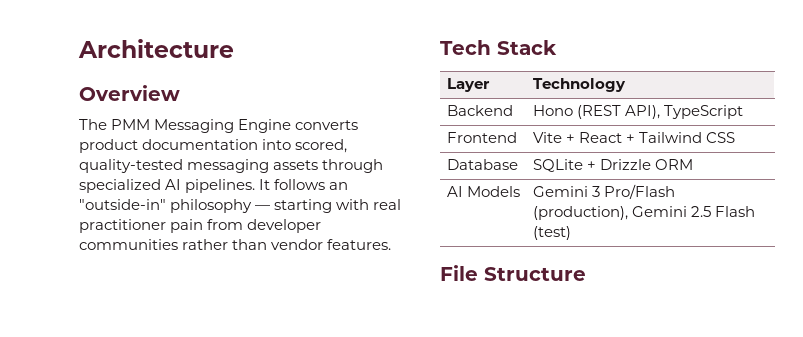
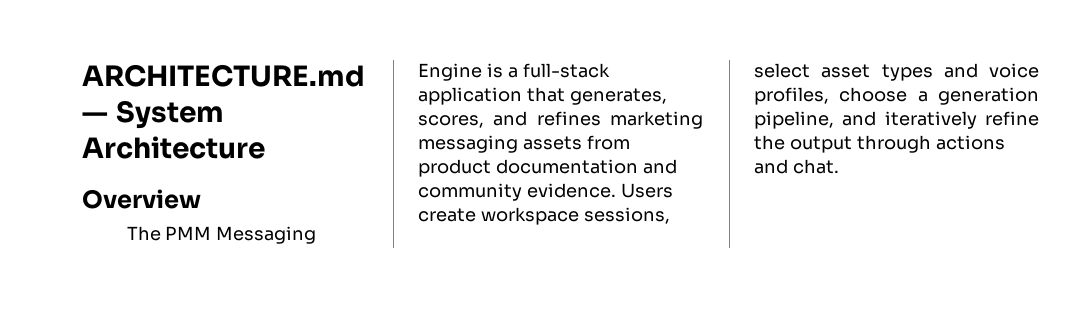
(78, 48) none -> [82,64,365,87] [82,100,224,129] ARCHITECTURE.md — System
[295,120,359,130] [79,139,348,153] [79,159,384,173] [79,179,349,193] [79,199,402,213] [79,219,322,233] [79,239,392,250] [440,40,557,55] [446,78,490,92] [532,78,626,92] [446,105,513,116] [532,105,743,119] [446,132,517,143] [532,132,735,143] [446,159,518,170] [532,159,693,172] [446,186,520,197] [532,184,675,199] [532,206,755,220] [532,226,571,240] [440,265,586,281] converts product documentation into scored, quality-tested messaging assets through specialized AI pipelines. It follows an "outside-in" philosophy — starting with real practitioner pain from developer communities rather than vendor features. // Tech Stack // Layer | Technology // Backend | Hono (REST API), TypeScript // Frontend | Vite + React + Tailwind CSS // Database | SQLite + Drizzle ORM // AI Models | Gemini 3 Pro/Flash (production), Gemini 2.5 Flash (test) // File Structure -> [486,63,610,78] [418,87,667,105] [418,111,703,129] [418,135,630,153] [418,159,677,177] [418,183,673,201] [418,207,670,225] [754,63,1039,81] [754,87,1039,105] [754,111,1039,129] [754,135,1005,153] [754,159,839,174] is a full-stack application that generates, scores, and refines marketing messaging assets from product documentation and community evidence. Users create workspace sessions, select asset types and voice profiles, choose a generation pipeline, and iteratively refine the output through actions and chat.

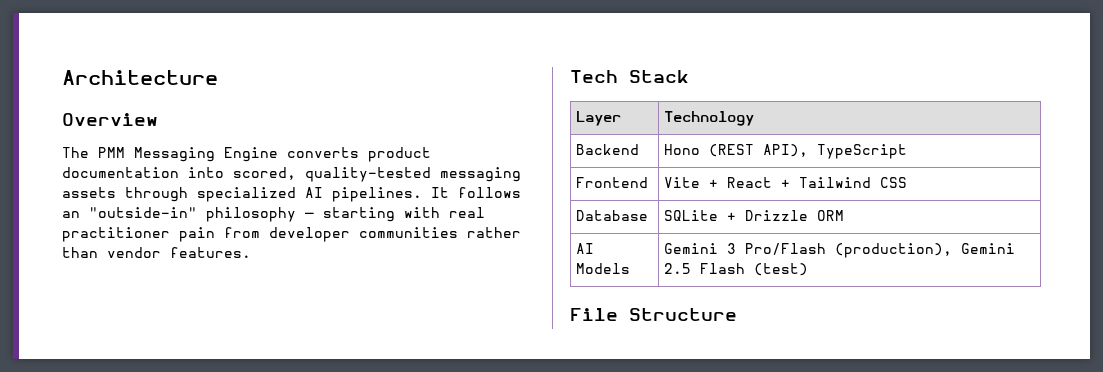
[82,64,365,87] [82,100,224,129] ARCHITECTURE.md — System -> (62, 77) none
[486,63,610,78] [418,87,667,105] [418,111,703,129] [418,135,630,153] [418,159,677,177] [418,183,673,201] [418,207,670,225] [754,63,1039,81] [754,87,1039,105] [754,111,1039,129] [754,135,1005,153] [754,159,839,174] is a full-stack application that generates, scores, and refines marketing messaging assets from product documentation and community evidence. Users create workspace sessions, select asset types and voice profiles, choose a generation pipeline, and iteratively refine the output through actions and chat. -> [287,147,431,162] [62,167,521,182] [62,187,521,202] [62,207,485,222] [62,227,521,242] [62,247,251,258] [570,70,689,83] [576,111,622,126] [664,111,755,126] [576,144,640,155] [664,144,908,159] [576,177,649,188] [664,177,908,188] [576,210,649,221] [664,210,845,221] [576,243,595,254] [576,263,631,274] [664,243,1016,258] [664,263,809,276] [570,308,737,321] converts product documentation into scored, quality-tested messaging assets through specialized AI pipelines. It follows an "outside-in" philosophy — starting with real practitioner pain from developer communities rather than vendor features. // Tech Stack // Layer | Technology // Backend | Hono (REST API), TypeScript // Frontend | Vite + React + Tailwind CSS // Database | SQLite + Drizzle ORM // AI Models | Gemini 3 Pro/Flash (production), Gemini 2.5 Flash (test) // File Structure

